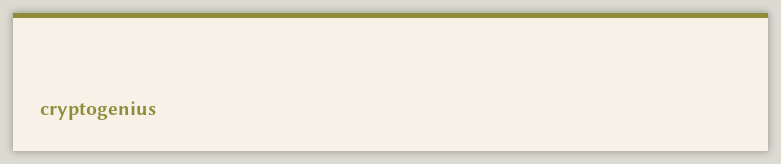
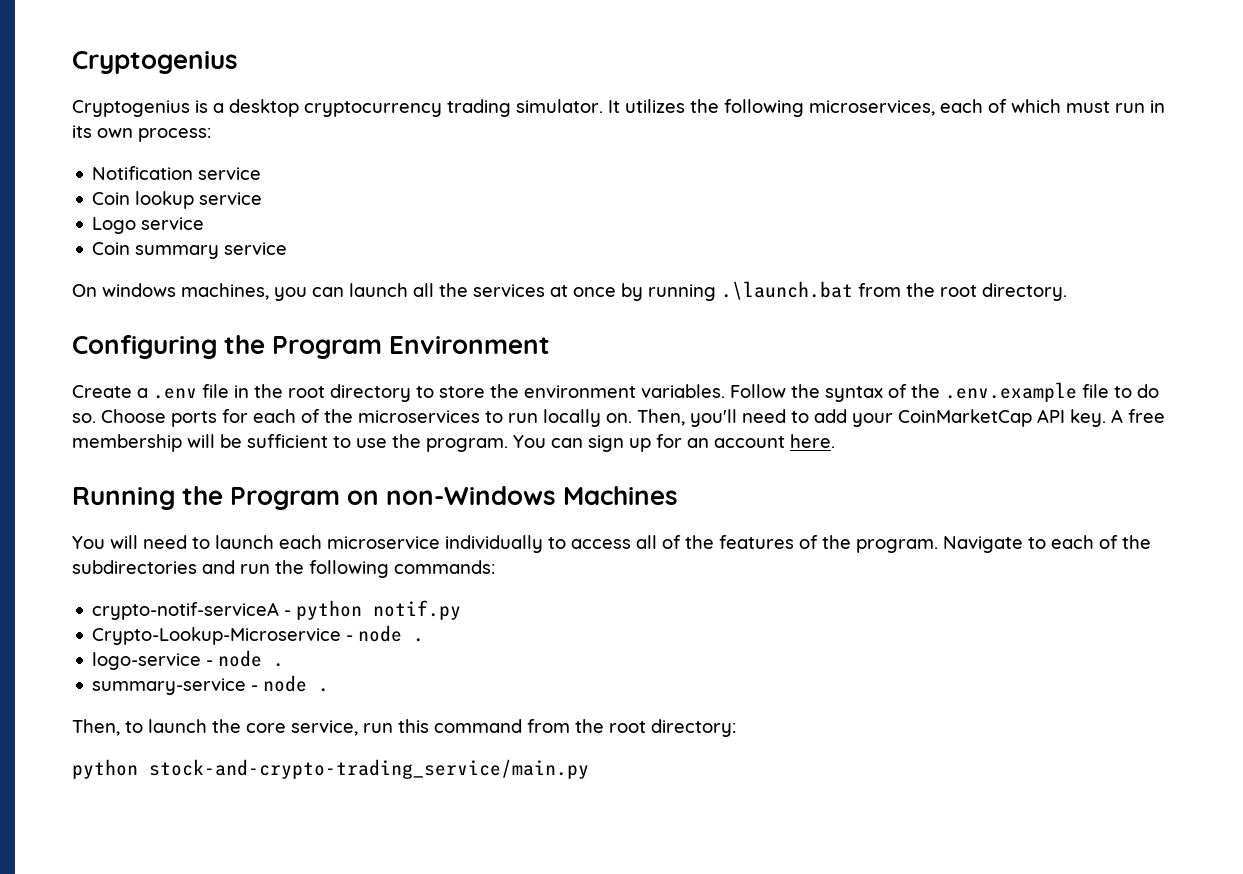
[40,101,156,120] cryptogenius -> [72,51,238,74] [72,99,1165,117] [72,125,211,142] [92,166,262,180] [92,191,263,209] [92,217,205,234] [92,242,288,259] [72,281,1067,301] [72,335,551,359] [72,382,1159,402] [72,409,1165,427] [72,434,835,452] [72,486,679,510] [72,535,1151,553] [72,560,495,578] [92,600,462,620] [92,625,425,645] [92,650,285,670] [92,675,330,695] [72,719,736,737] [72,759,589,779] Cryptogenius // Cryptogenius is a desktop cryptocurrency trading simulator. It utilizes the following microservices, each of which must run in its own process: // Notification service // Coin lookup service // Logo service // Coin summary service // On windows machines, you can launch all the services at once by running .\launch.bat from the root directory. // Configuring the Program Environment // Create a .env file in the root directory to store the environment variables. Follow the syntax of the .env.example file to do so. Choose ports for each of the microservices to run locally on. Then, you'll need to add your CoinMarketCap API key. A free membership will be sufficient to use the program. You can sign up for an account here. // Running the Program on non-Windows Machines // You will need to launch each microservice individually to access all of the features of the program. Navigate to each of the subdirectories and run the following commands: // crypto-notif-serviceA - python notif.py // Crypto-Lookup-Microservice - node . // logo-service - node . // summary-service - node . // Then, to launch the core service, run this command from the root directory: // python stock-and-crypto-trading_service/main.py

